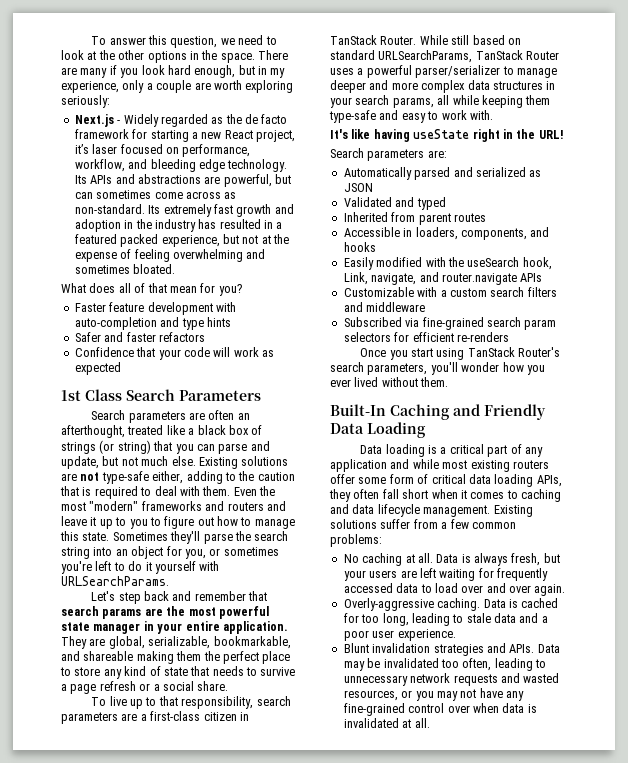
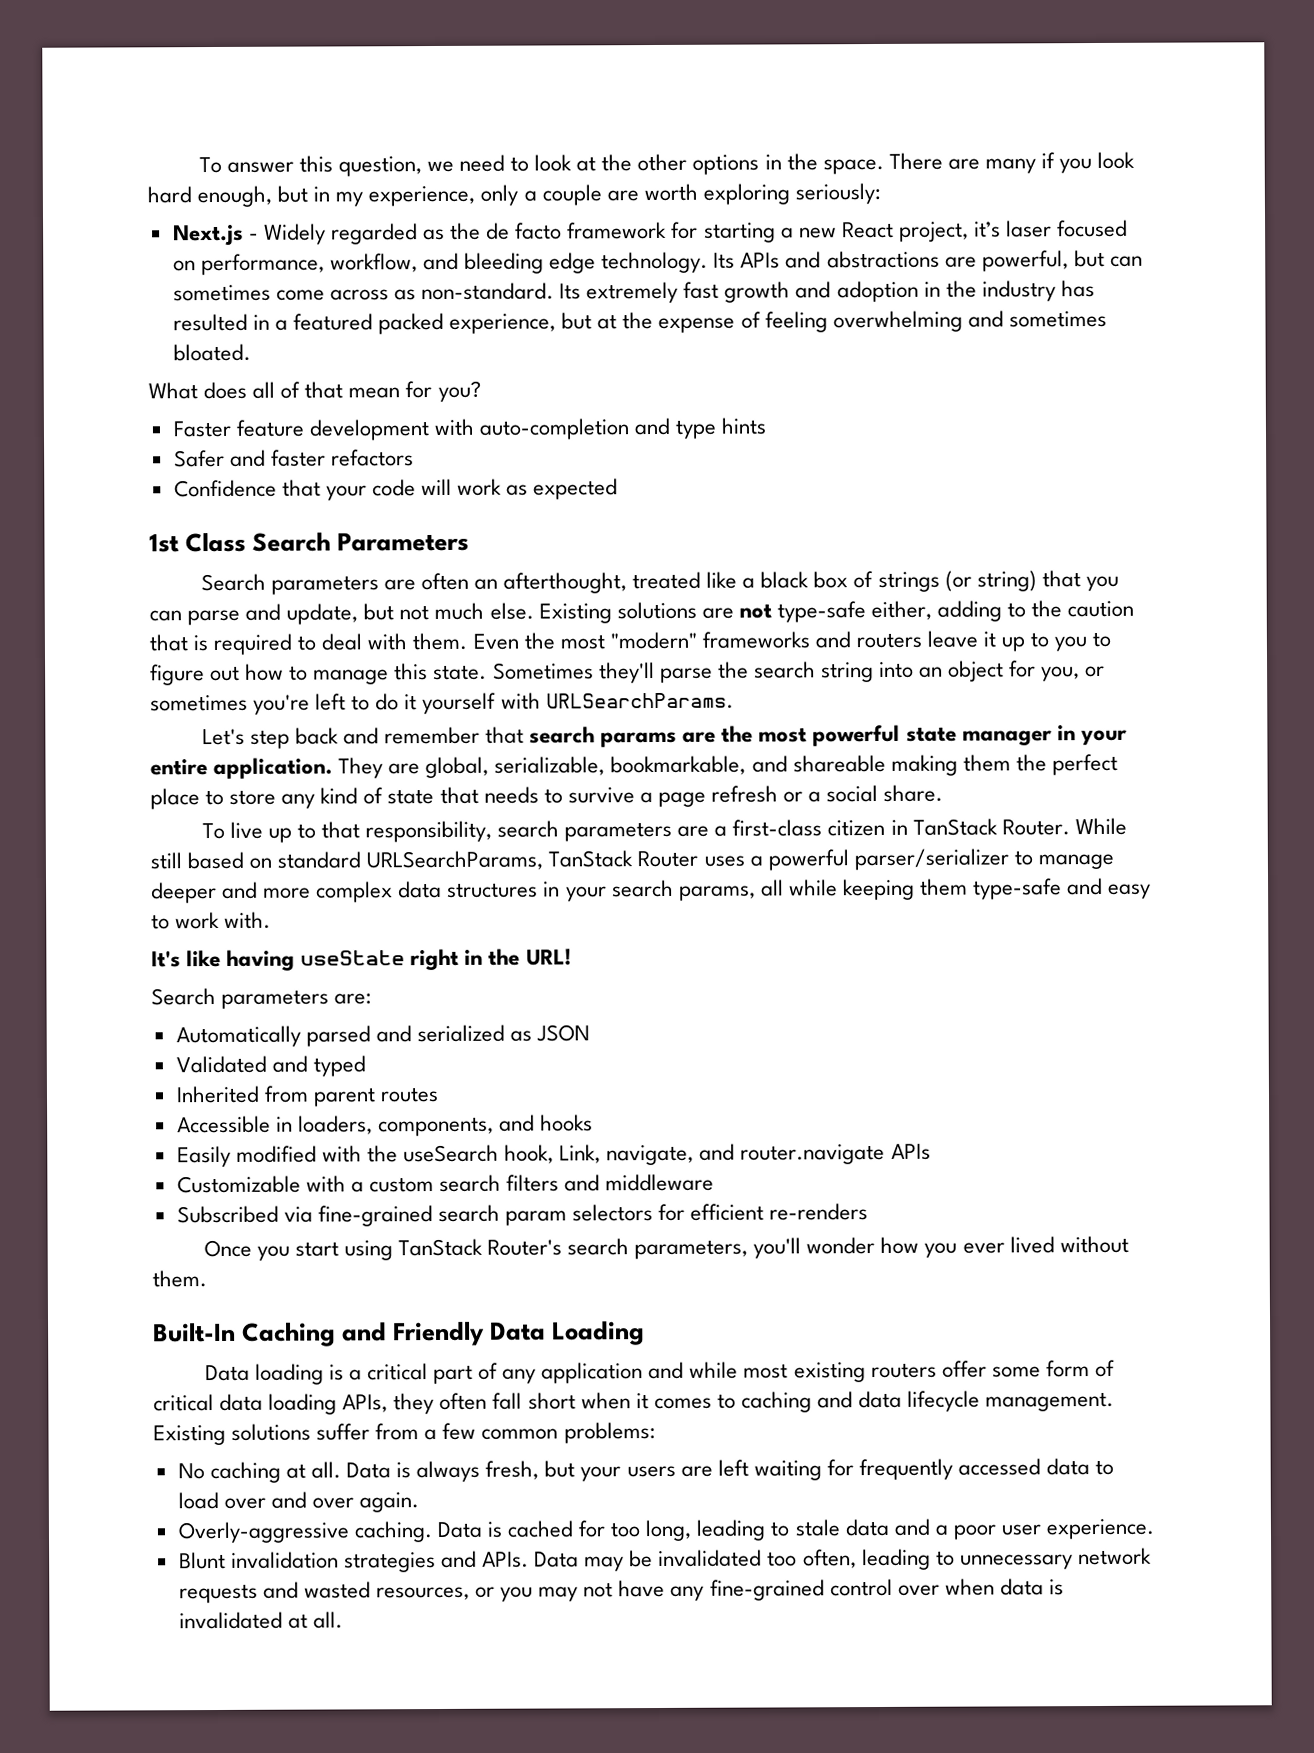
[242,235,259,244] not -> (593, 321) none
[266,501,286,511] and -> (922, 640) none

